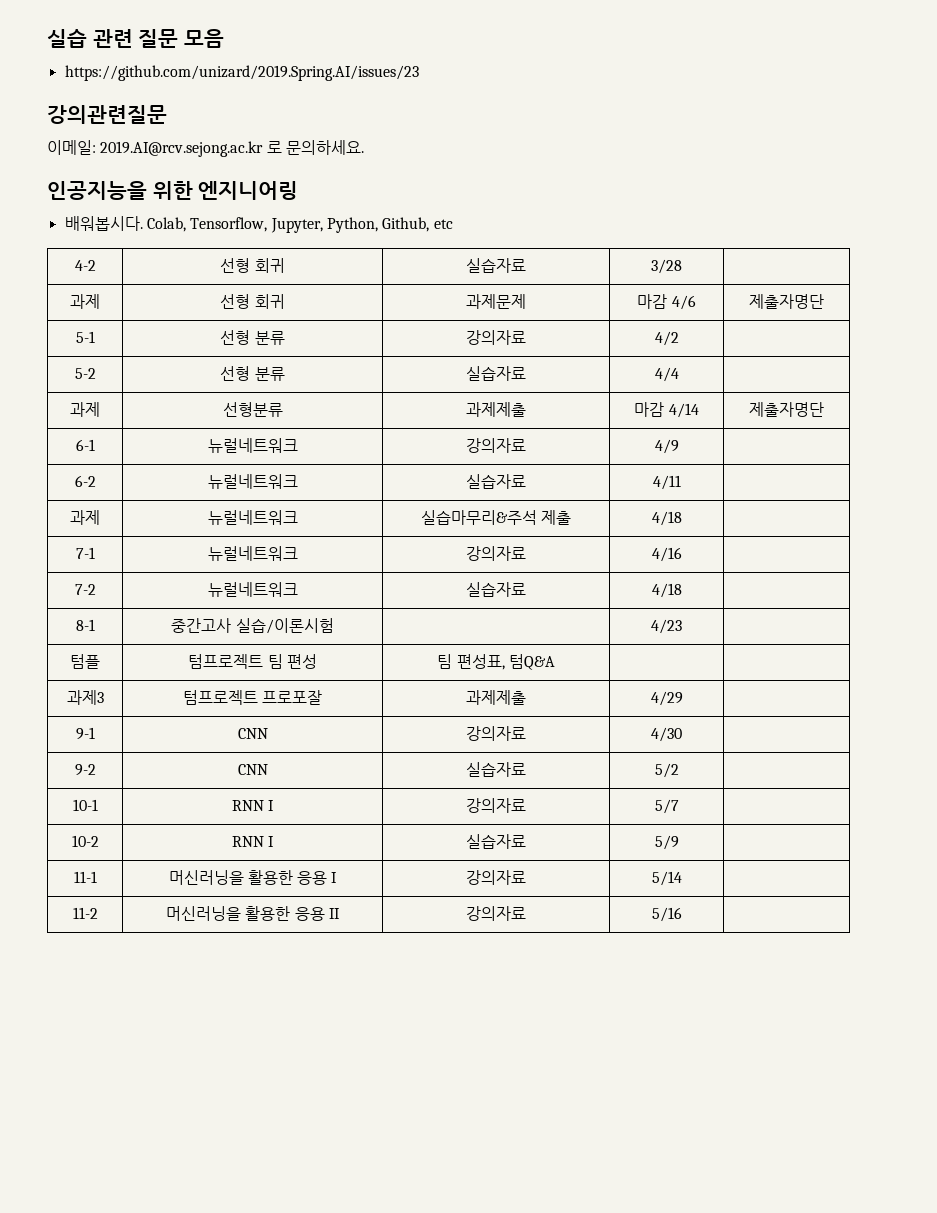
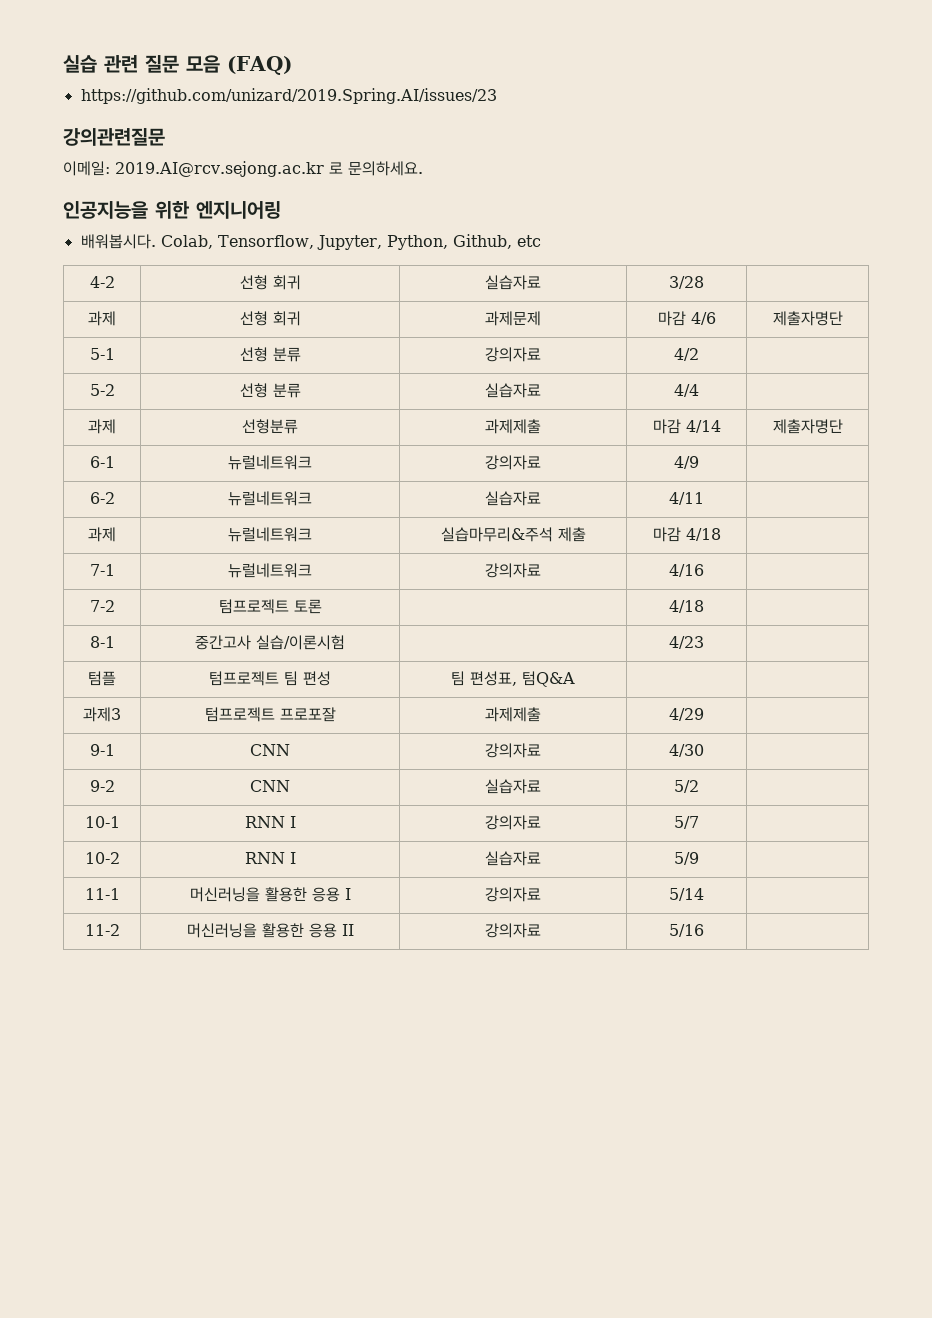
(224, 38) none -> [227,56,292,75] (FAQ)
(572, 517) none -> [652,527,681,542] 마감
[207,582,298,597] [466,582,526,597] 뉴럴네트워크 | 실습자료 -> [218,599,322,614] 텀프로젝트 토론 |

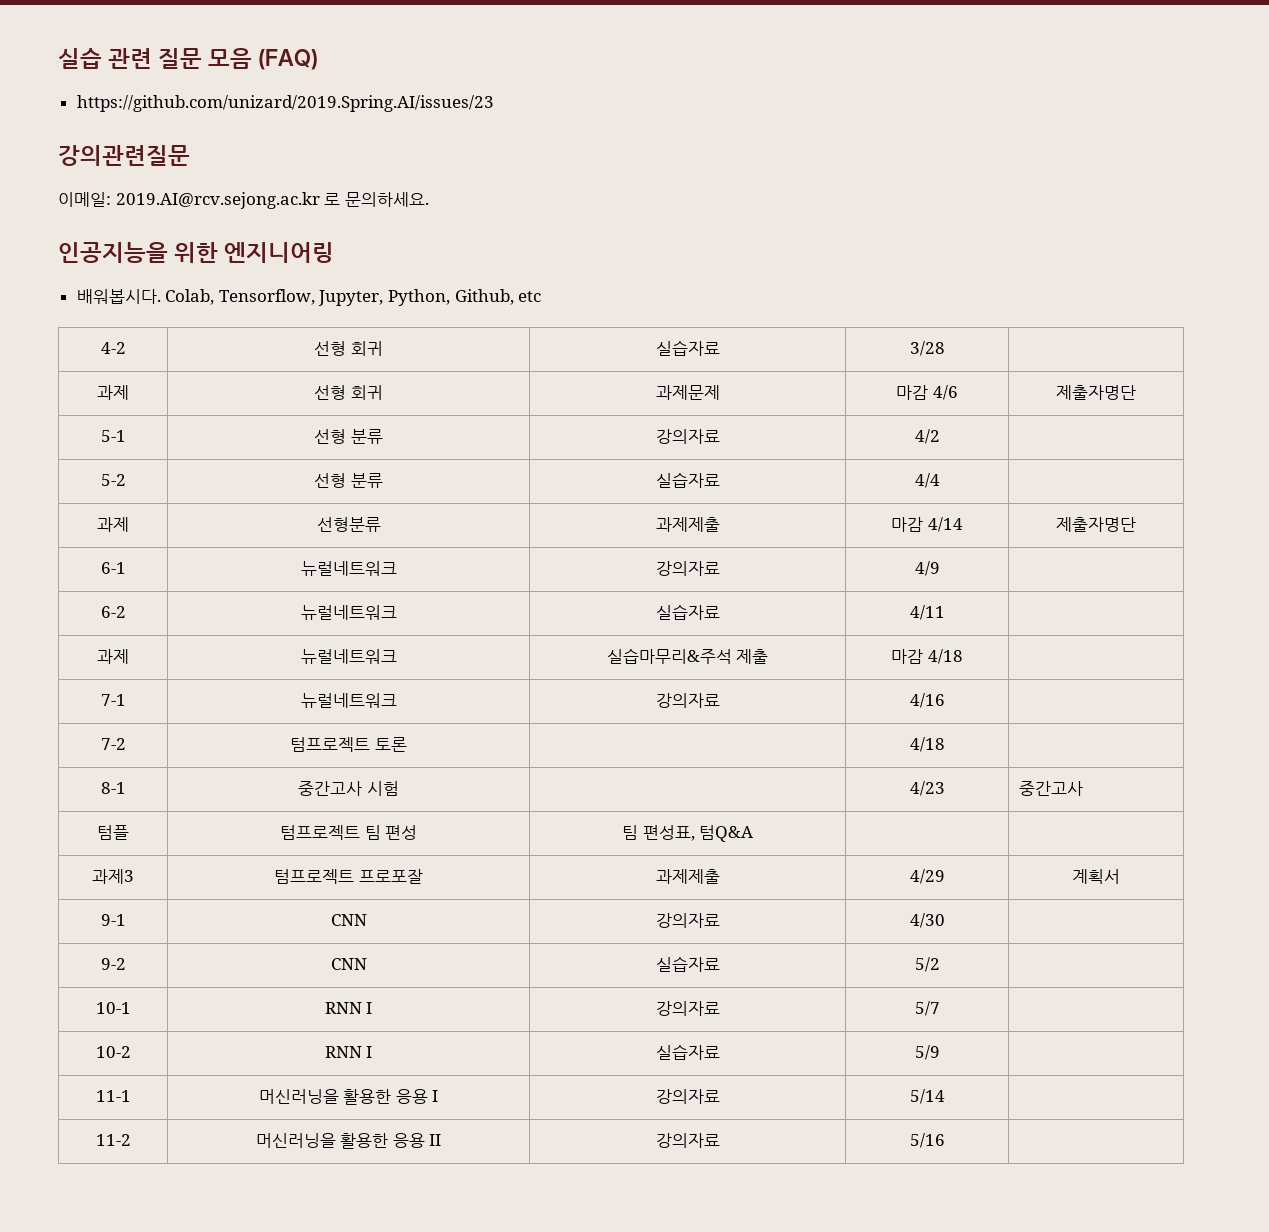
[255,635,345,650] 실습/이론시험 -> [366,781,399,796] 시험
(704, 642) none -> [1018,781,1083,796] 중간고사
(704, 714) none -> [1072,869,1120,884] 계획서

